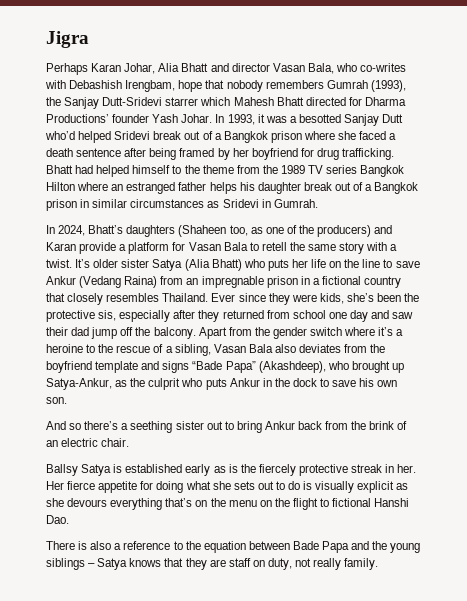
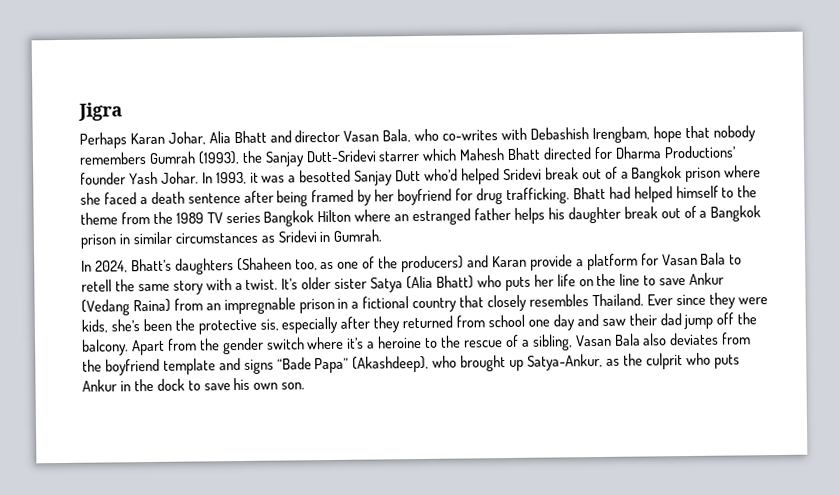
[46,421,408,433] [46,438,130,447] [46,464,417,476] [46,481,409,493] [46,498,410,510] [46,515,69,524] [46,541,421,553] [46,558,379,570] // And so there’s a seething sister out to bring Ankur back from the brink of an electric chair. // Ballsy Satya is established early as is the fiercely protective streak in her. Her fierce appetite for doing what she sets out to do is visually explicit as she devours everything that’s on the menu on the flight to fictional Hanshi Dao. // There is also a reference to the equation between Bade Papa and the young siblings – Satya knows that they are staff on duty, not really family. -> (306, 386) none

